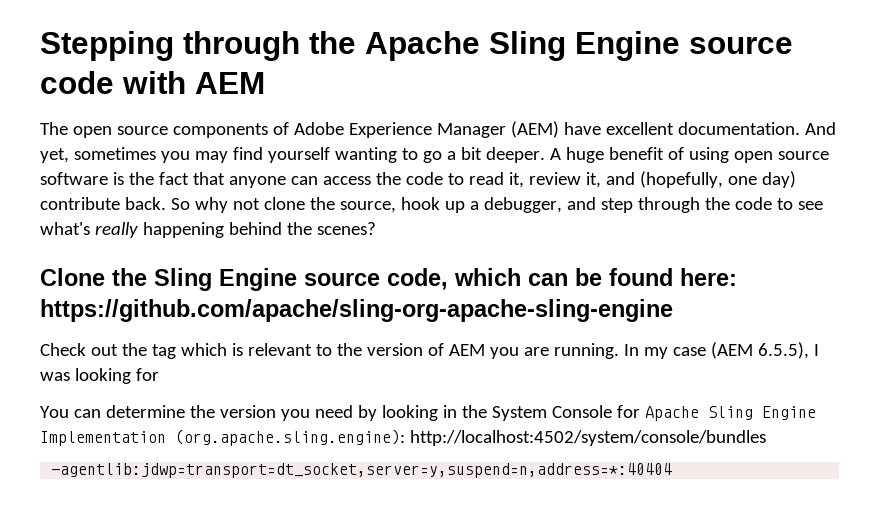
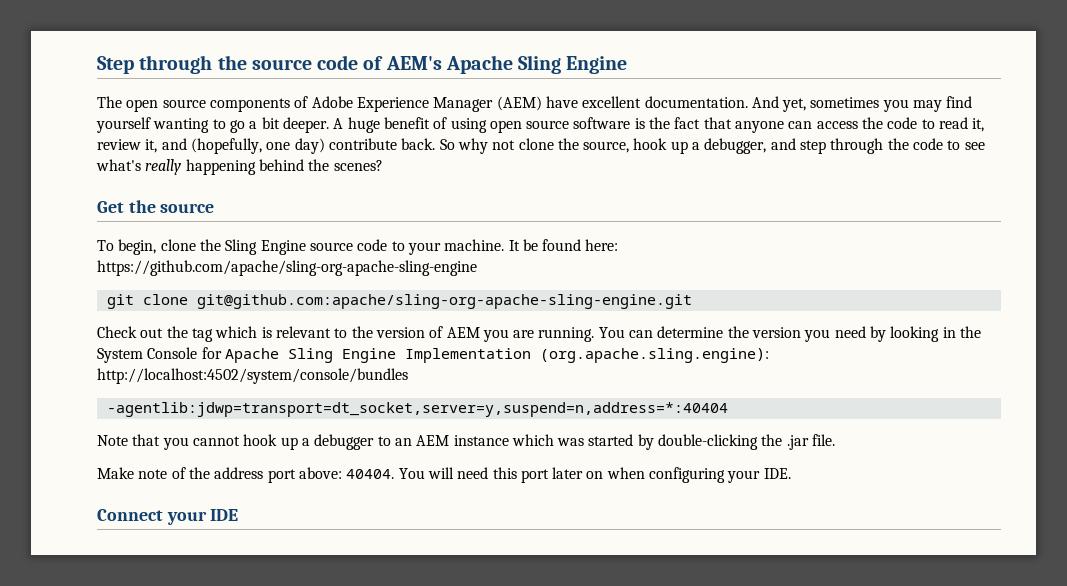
[40,31,793,61] [40,71,265,94] Stepping through the Apache Sling Engine source code with AEM -> [97,55,628,74] Step through the source code of AEM's Apache Sling Engine
[40,268,568,291] Clone the Sling Engine source code, which can -> [97,200,215,213] [97,239,520,255] Get the source // To begin, clone the Sling Engine source code to your machine. It
(673, 310) none -> [106,294,692,309] // git clone git@github.com:apache/sling-org-apache-sling-engine.git
[623,342,819,359] [40,368,159,384] In my case (AEM 6.5.5), I was looking for // -> (595, 334) none
(673, 470) none -> [97,434,836,450] [97,467,791,483] [97,509,239,525] // Note that you cannot hook up a debugger to an AEM instance which was started by double-clicking the .jar file. // Make note of the address port above: 40404. You will need this port later on when configuring your IDE. // Connect your IDE

